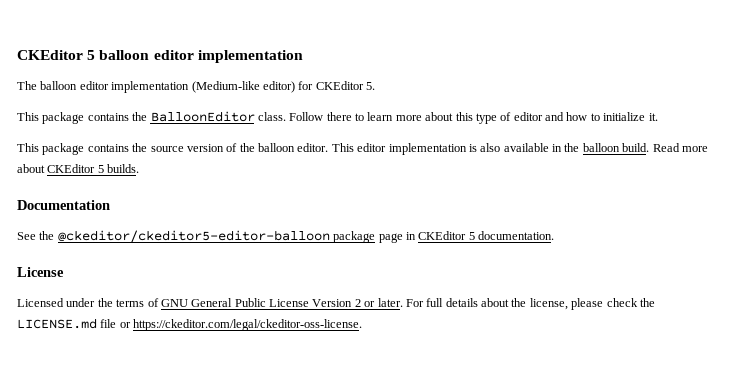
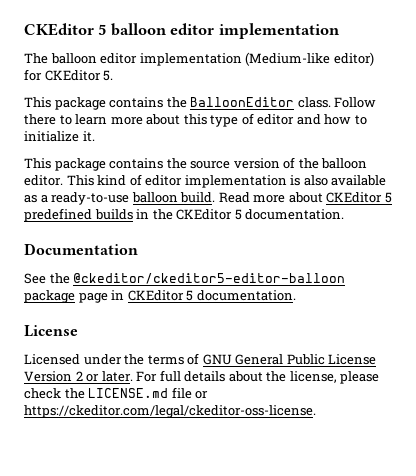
(354, 147) none -> [97,174,142,186] kind of
[552,143,580,152] in the -> [24,192,130,205] as a ready-to-use
[107,164,140,173] builds. -> [24,208,345,222] predefined builds in the CKEditor 5 documentation.

